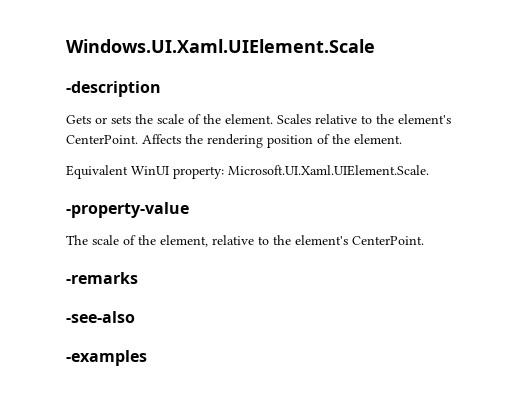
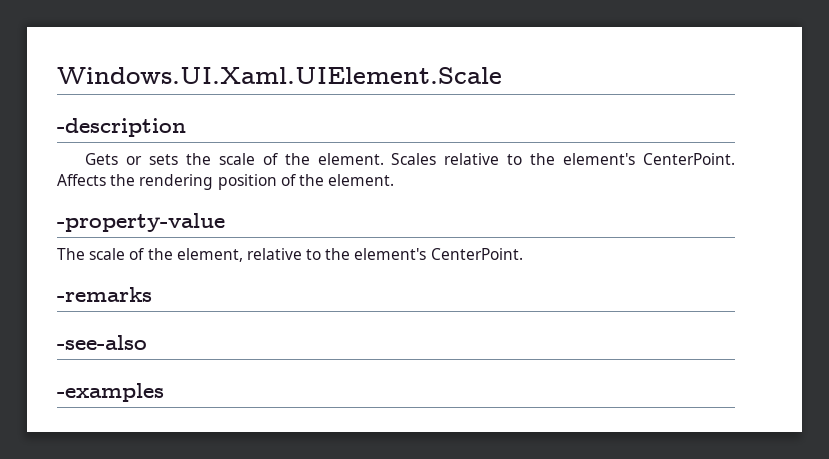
[66,165,429,179] // Equivalent WinUI property: Microsoft.UI.Xaml.UIElement.Scale. -> (395, 180) none

